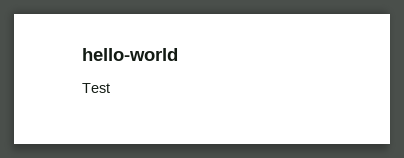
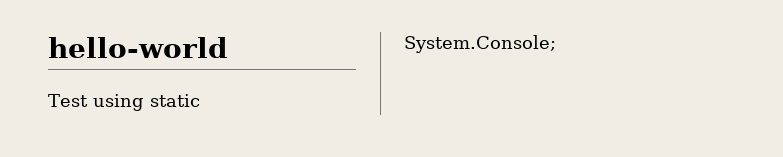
(110, 88) none -> [92,94,200,111] [404,35,556,53] using static System.Console;

